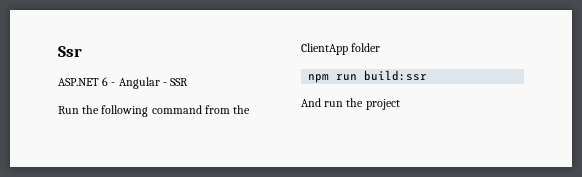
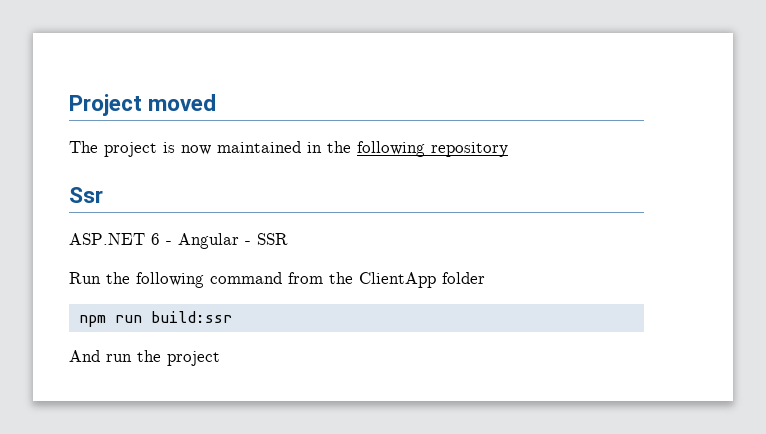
(58, 51) none -> [69,94,217,116] [69,141,508,157] Project moved // The project is now maintained in the following repository //

